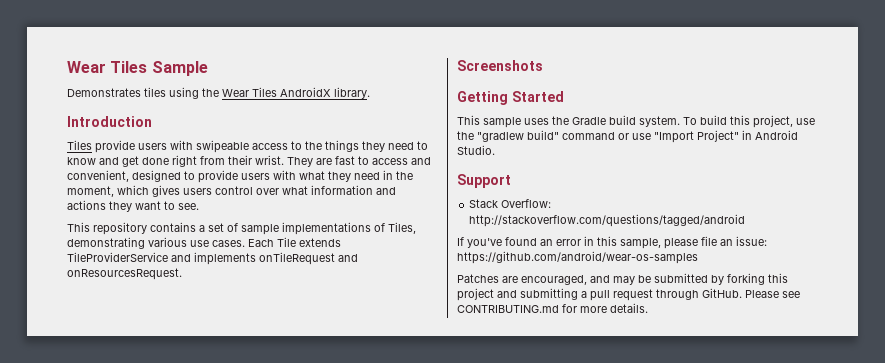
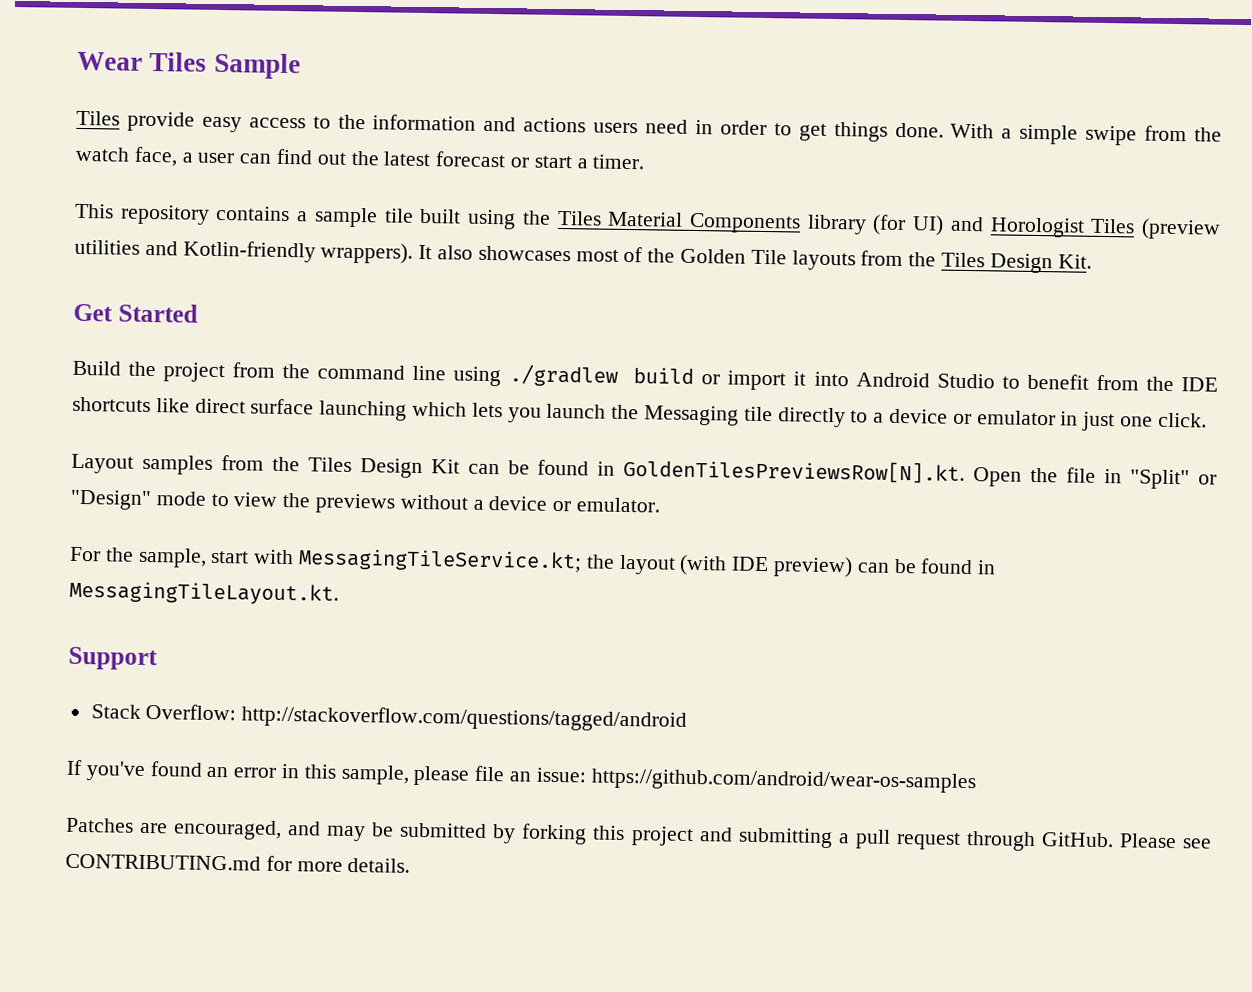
[67,87,370,99] [67,116,152,127] [67,140,428,153] [67,155,431,167] [67,170,413,183] [67,185,396,197] [67,200,199,212] [67,222,416,235] [67,237,341,249] [67,252,358,265] [67,268,182,280] [457,60,543,71] [457,91,564,105] [457,115,815,128] [457,130,798,143] [457,145,495,155] Demonstrates tiles using the Wear Tiles AndroidX library. // Introduction // Tiles provide users with swipeable access to the things they need to know and get done right from their wrist. They are fast to access and convenient, designed to provide users with what they need in the moment, which gives users control over what information and actions they want to see. // This repository contains a set of sample implementations of Tiles, demonstrating various use cases. Each Tile extends TileProviderService and implements onTileRequest and onResourcesRequest. // Screenshots // Getting Started // This sample uses the Gradle build system. To build this project, use the "gradlew build" command or use "Import Project" in Android Studio. -> [76,110,1222,146] [75,146,645,170] [75,203,1221,240] [74,239,1092,274] [73,303,198,323] [72,360,1218,392] [72,396,1207,432] [71,453,1218,490] [70,489,661,514] [69,546,997,578] [69,580,339,606] Tiles provide easy access to the information and actions users need in order to get things done. With a simple swipe from the watch face, a user can find out the latest forecast or start a timer. // This repository contains a sample tile built using the Tiles Material Components library (for UI) and Horologist Tiles (preview utilities and Kotlin-friendly wrappers). It also showcases most of the Golden Tile layouts from the Tiles Design Kit. // Get Started // Build the project from the command line using ./gradlew build or import it into Android Studio to benefit from the IDE shortcuts like direct surface launching which lets you launch the Messaging tile directly to a device or emulator in just one click. // Layout samples from the Tiles Design Kit can be found in GoldenTilesPreviewsRow[N].kt. Open the file in "Split" or "Design" mode to view the previews without a device or emulator. // For the sample, start with MessagingTileService.kt; the layout (with IDE preview) can be found in MessagingTileLayout.kt.

